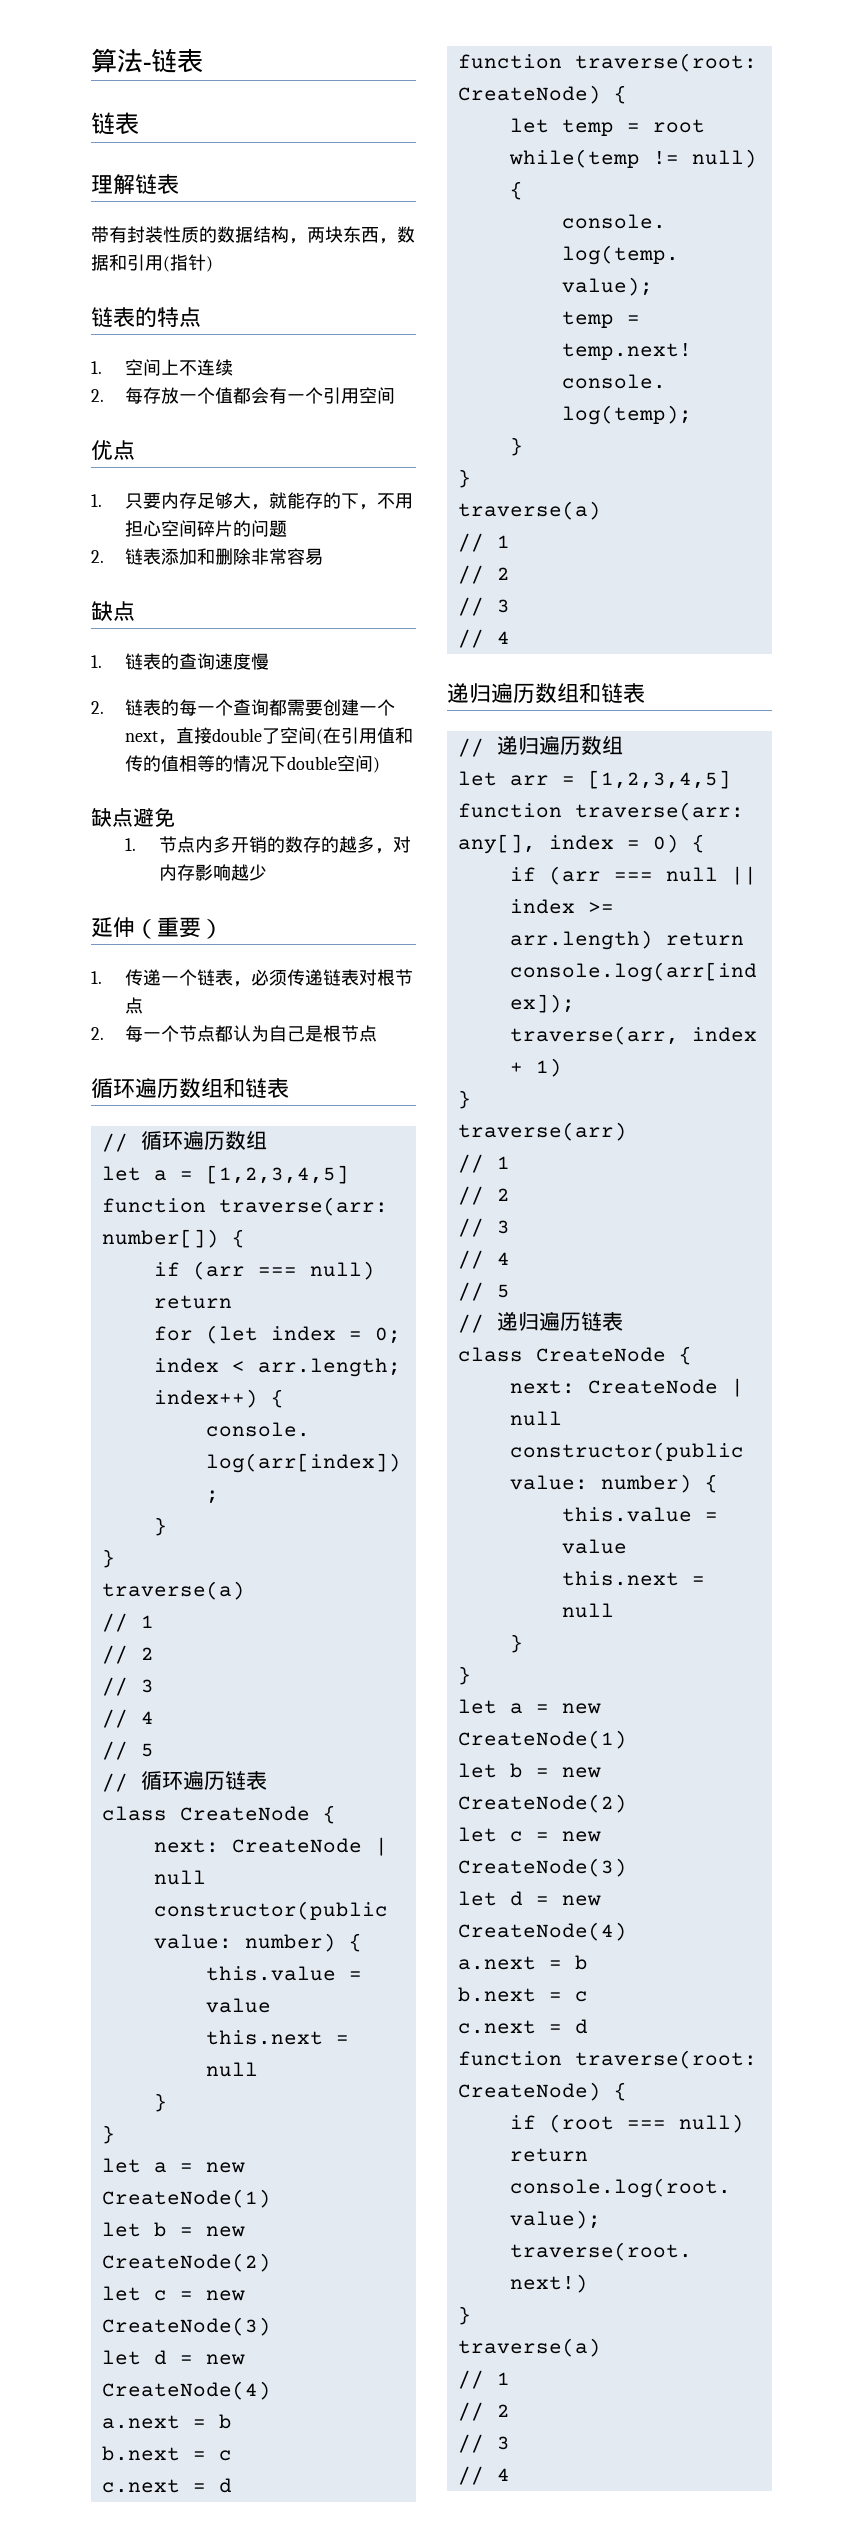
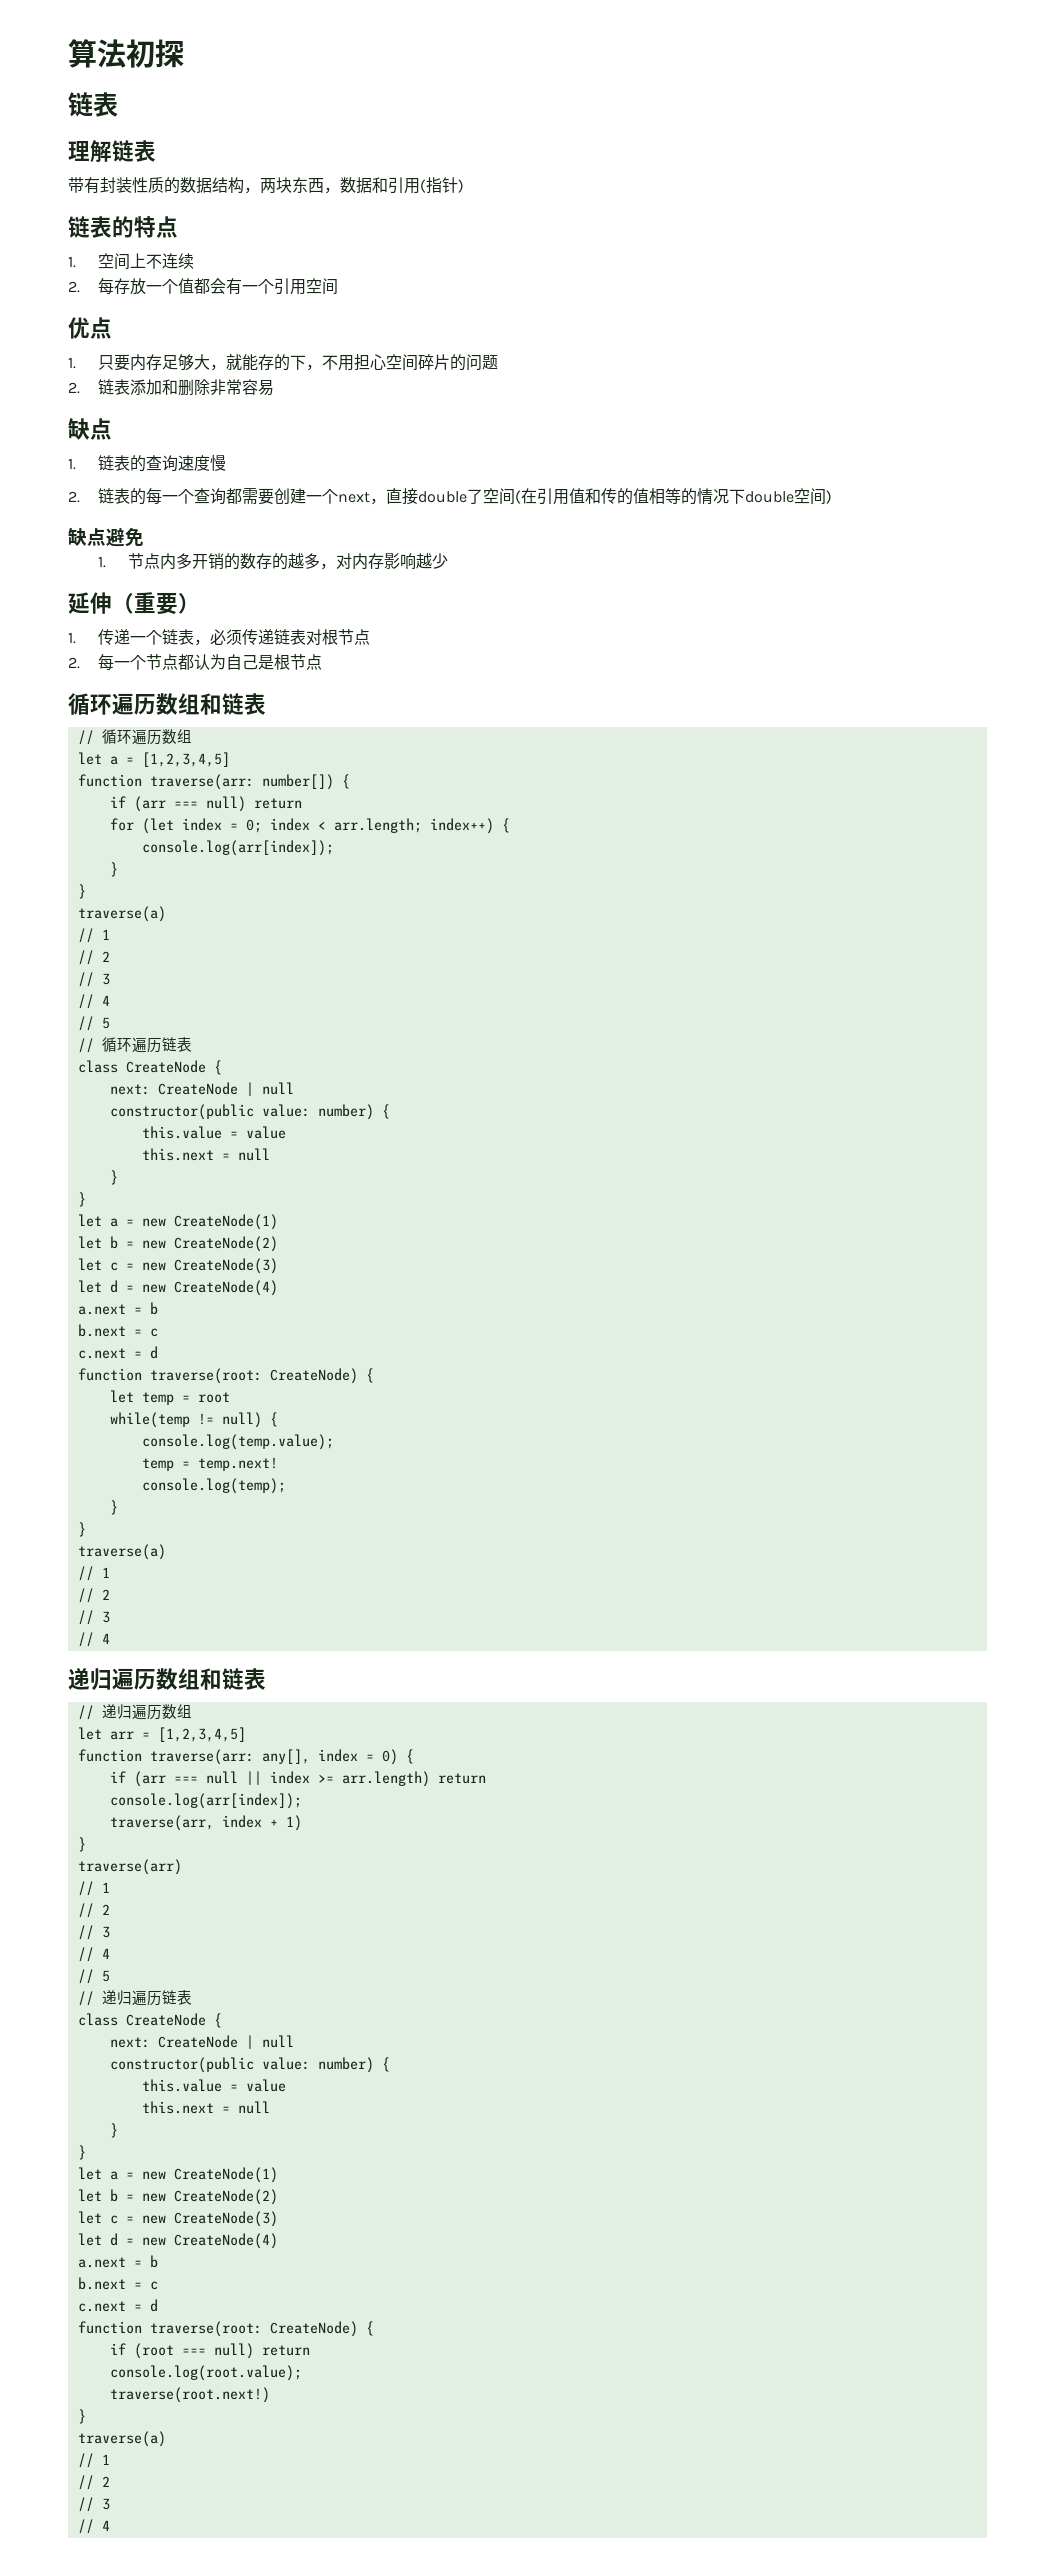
[143,48,203,73] -链表 -> [126,39,184,68] 初探

